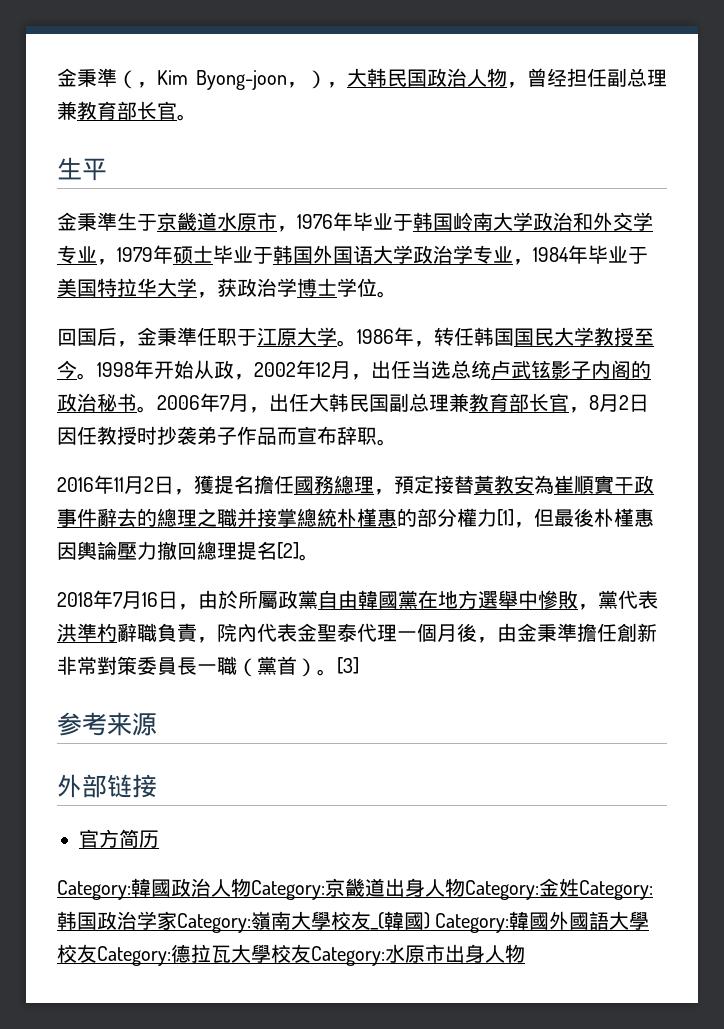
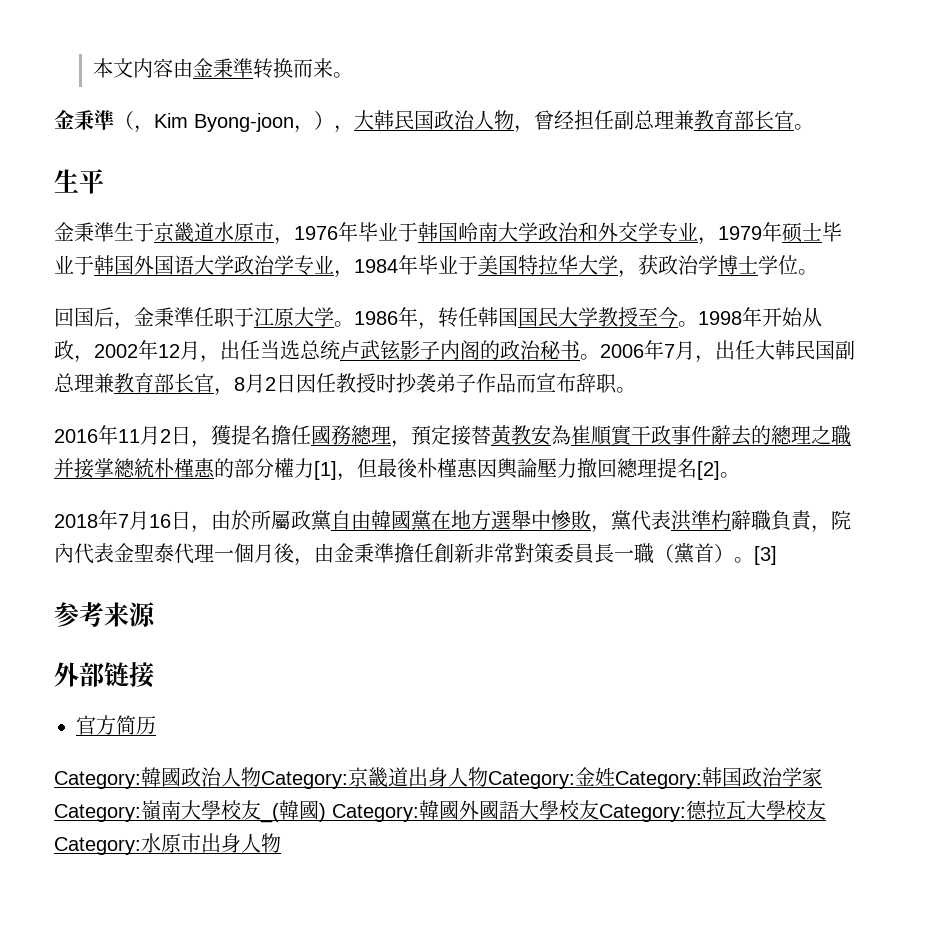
(57, 77) none -> [93,58,354,79] 本文内容由金秉準转换而来。 //

